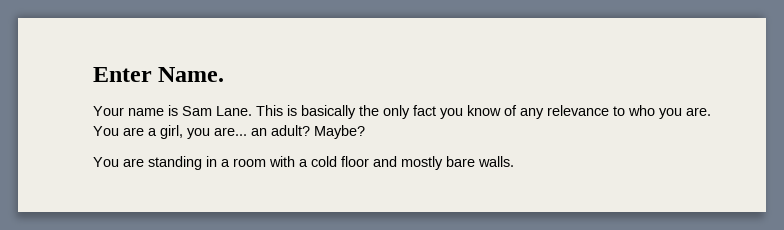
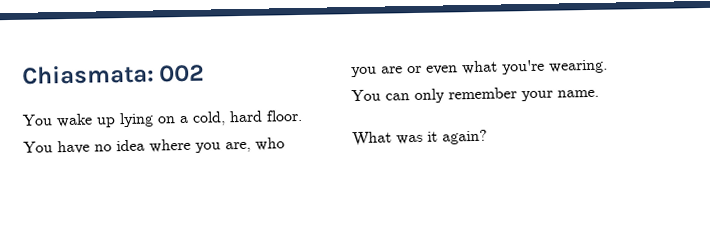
[93,67,225,82] [93,105,711,119] [93,125,365,139] [93,156,514,170] Enter Name. // Your name is Sam Lane. This is basically the only fact you know of any relevance to who you are. You are a girl, you are... an adult? Maybe? // You are standing in a room with a cold floor and mostly bare walls. -> [22,63,206,85] [22,109,303,128] [23,137,285,155] [351,59,608,78] [351,87,599,104] [352,129,488,147] Chiasmata: 002 // You wake up lying on a cold, hard floor. You have no idea where you are, who you are or even what you're wearing. You can only remember your name. // What was it again?

